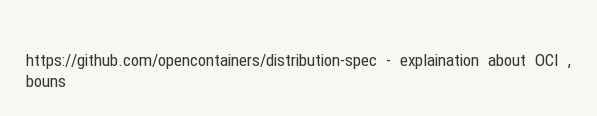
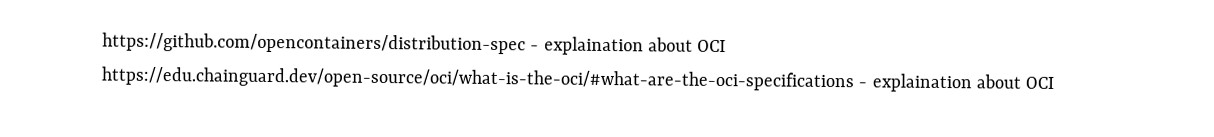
[567,64,571,69] [26,75,66,87] , bouns -> [101,66,1055,93] // https://edu.chainguard.dev/open-source/oci/what-is-the-oci/#what-are-the-oci-specifications - explaination about OCI

